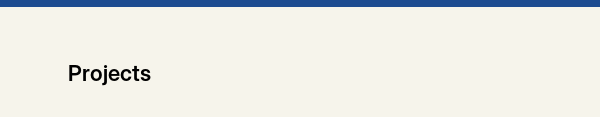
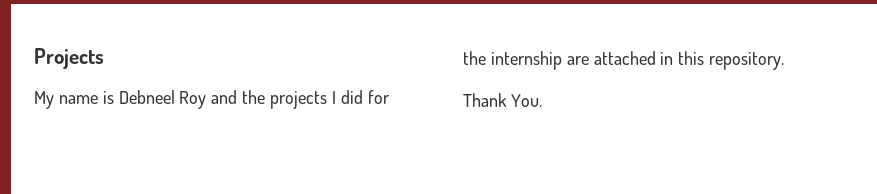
(151, 75) none -> [34,90,390,109] [463,51,785,70] [463,93,542,107] // My name is Debneel Roy and the projects I did for the internship are attached in this repository. // Thank You.

